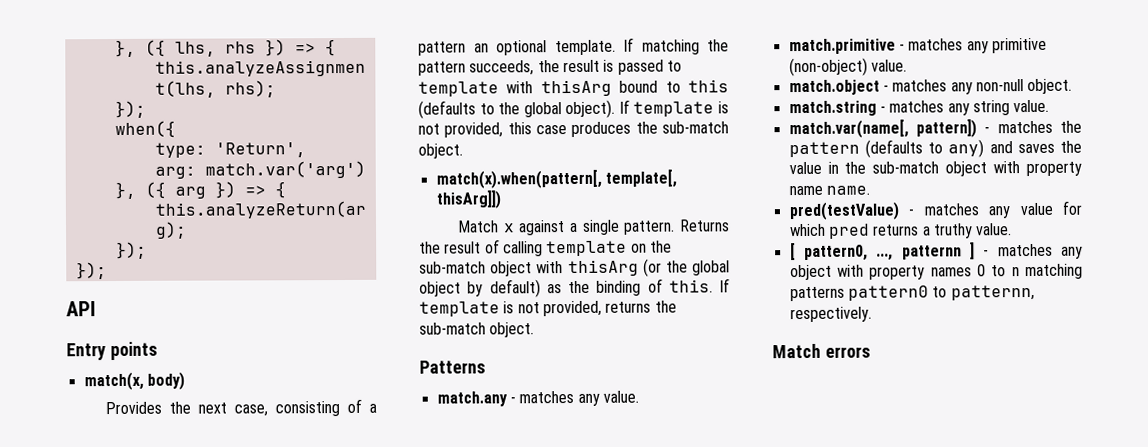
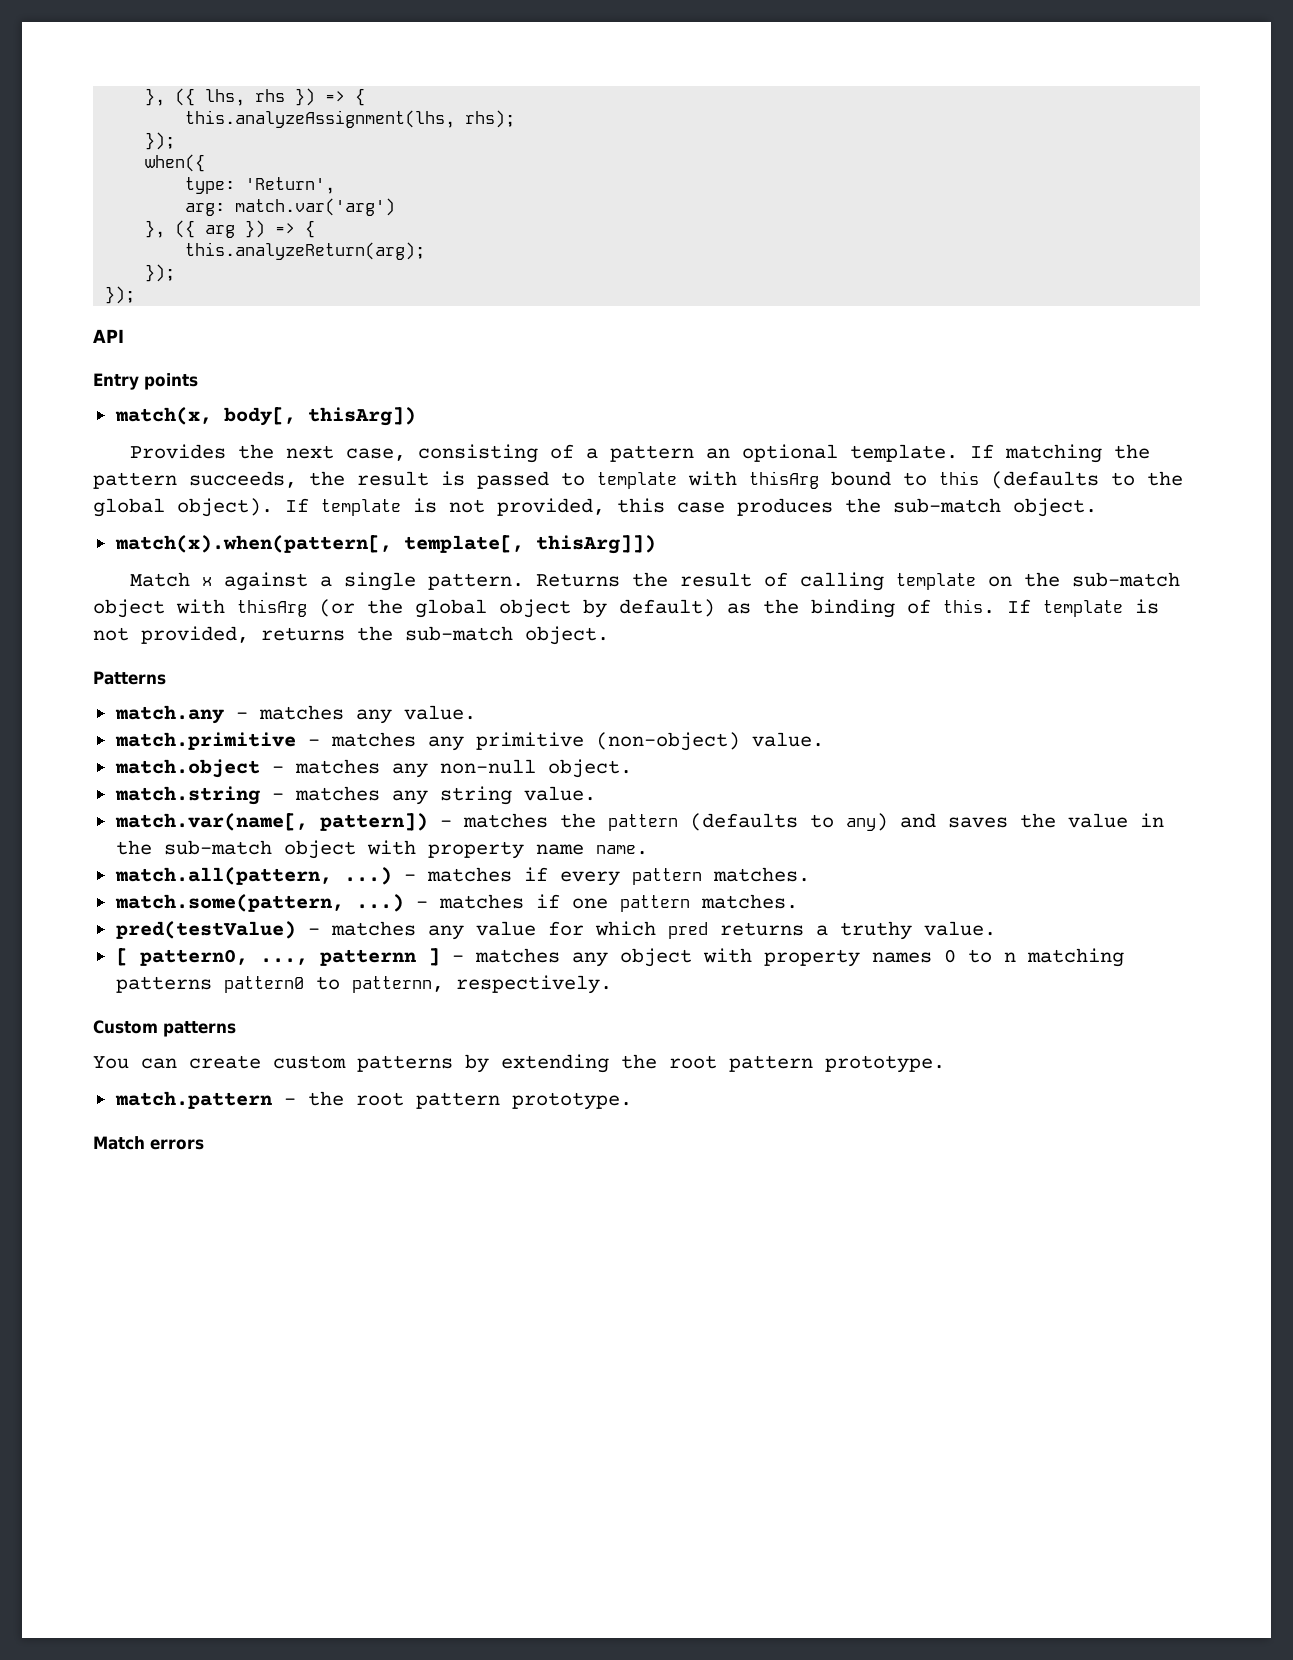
[146,371,185,390] body) -> [223,407,416,426] body[, thisArg])
(870, 190) none -> [114,867,810,886] [114,894,798,912] // match.all(pattern, ...) - matches if every pattern matches. // match.some(pattern, ...) - matches if one pattern matches.
(872, 314) none -> [93,1020,236,1037] [93,1054,945,1073] [114,1091,632,1110] // Custom patterns // You can create custom patterns by extending the root pattern prototype. // match.pattern - the root pattern prototype.

